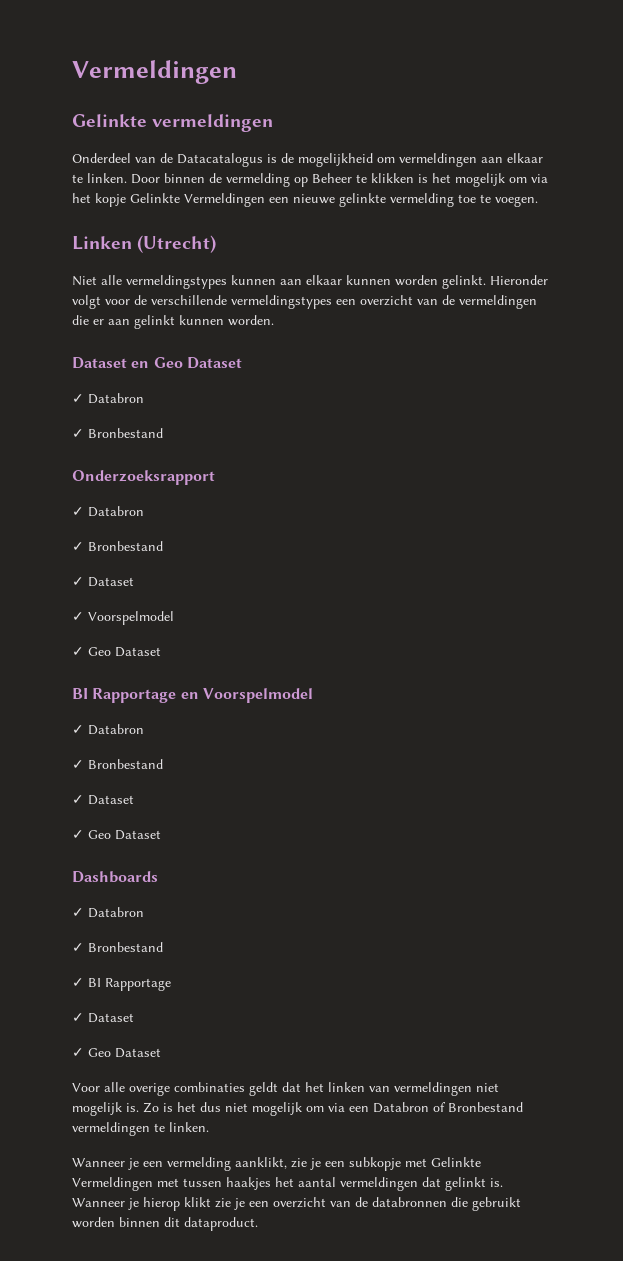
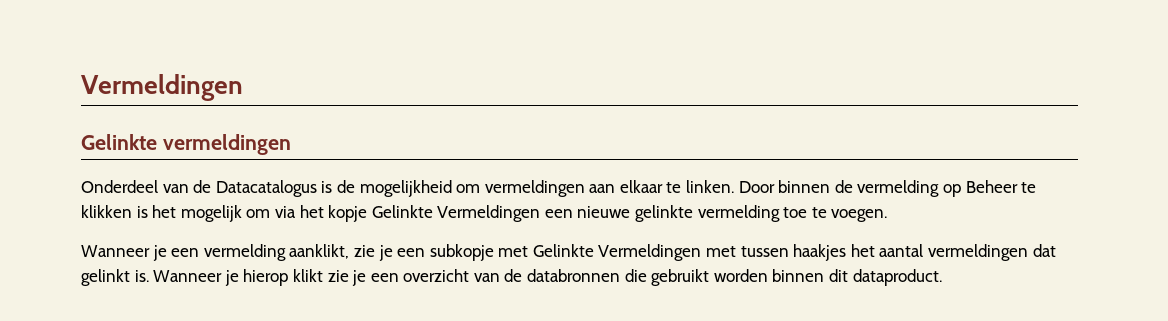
[72,235,217,253] [72,275,548,289] [72,295,537,309] [72,315,274,329] [72,357,242,369] [72,393,144,404] [72,428,163,438] [72,470,215,485] [72,506,144,517] [72,541,163,551] [72,577,134,587] [72,611,174,625] [72,647,161,657] [72,688,313,703] [72,724,144,735] [72,759,163,769] [72,795,134,805] [72,830,161,840] [72,871,158,883] [72,907,144,918] [72,942,163,952] [72,978,171,991] [72,1013,134,1023] [72,1048,161,1058] [72,1082,499,1096] [72,1102,523,1116] [72,1122,209,1136] // Linken (Utrecht) // Niet alle vermeldingstypes kunnen aan elkaar kunnen worden gelinkt. Hieronder volgt voor de verschillende vermeldingstypes een overzicht van de vermeldingen die er aan gelinkt kunnen worden. // Dataset en Geo Dataset // ✓ Databron // ✓ Bronbestand // Onderzoeksrapport // ✓ Databron // ✓ Bronbestand // ✓ Dataset // ✓ Voorspelmodel // ✓ Geo Dataset // BI Rapportage en Voorspelmodel // ✓ Databron // ✓ Bronbestand // ✓ Dataset // ✓ Geo Dataset // Dashboards // ✓ Databron // ✓ Bronbestand // ✓ BI Rapportage // ✓ Dataset // ✓ Geo Dataset // Voor alle overige combinaties geldt dat het linken van vermeldingen niet mogelijk is. Zo is het dus niet mogelijk om via een Databron of Bronbestand vermeldingen te linken. -> (888, 215) none

